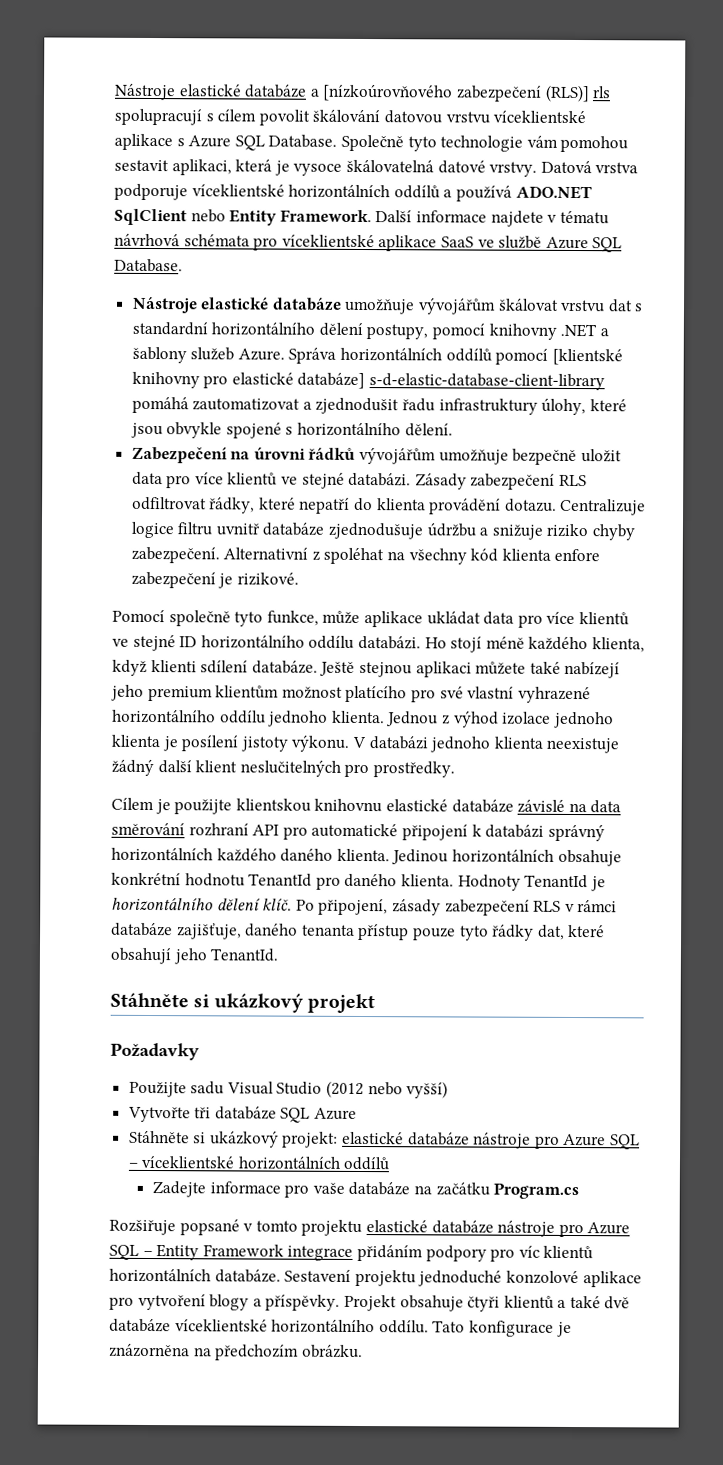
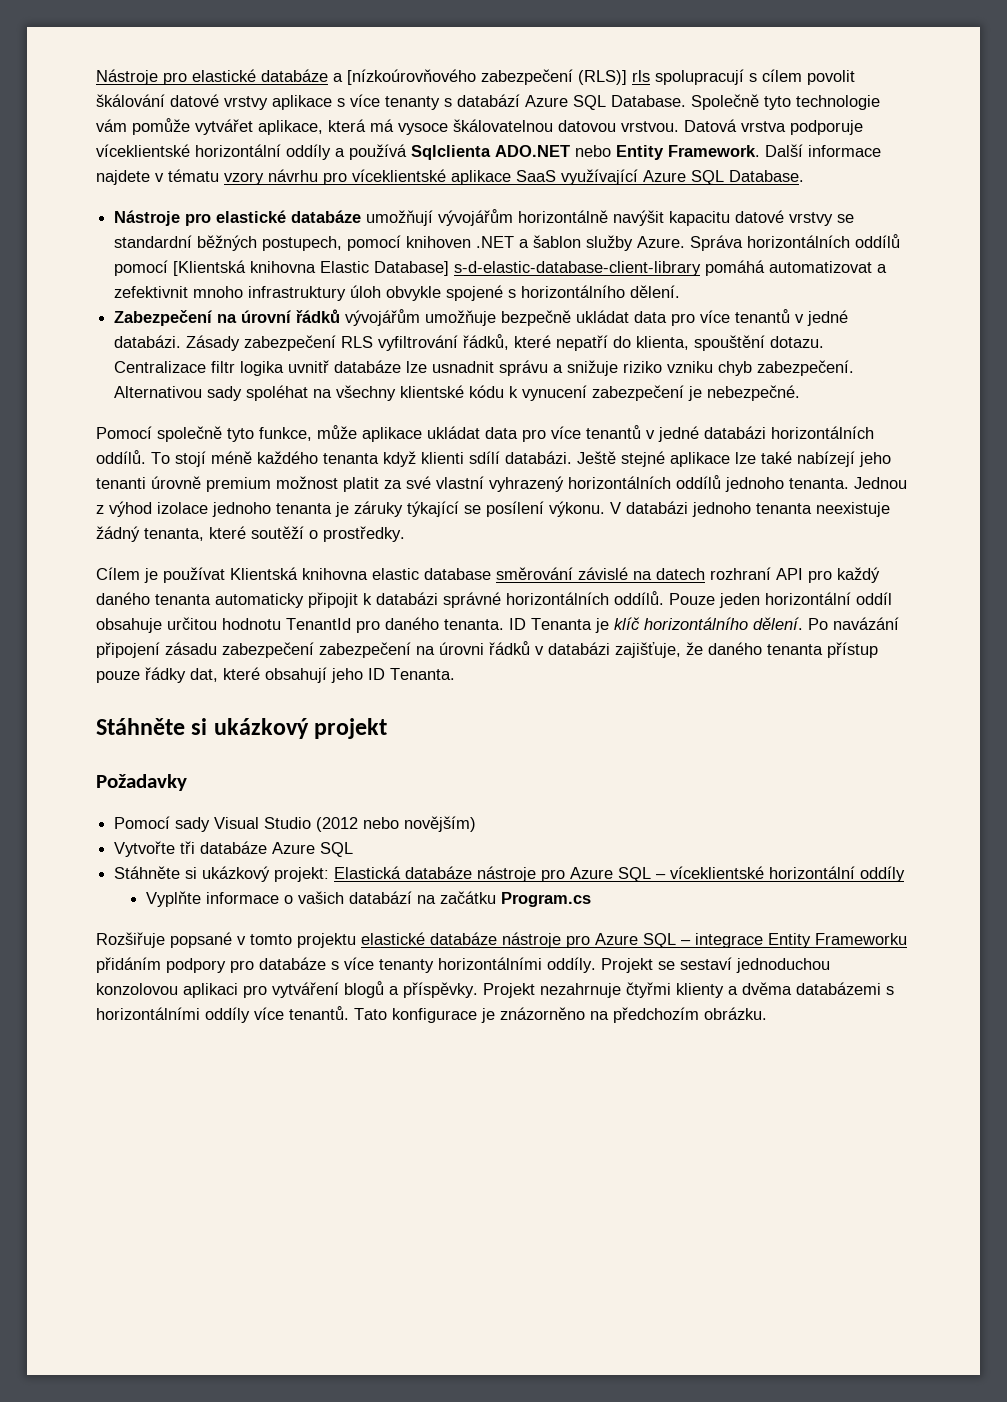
[114,83,176,101] Nástroje -> [96,69,187,85] Nástroje pro
[383,110,587,124] [114,133,185,151] datovou vrstvu víceklientské aplikace s -> [170,94,520,110] datové vrstvy aplikace s více tenanty s databází
[560,135,629,153] [114,159,639,177] [114,183,592,202] [114,208,187,226] pomohou sestavit aplikaci, která je vysoce škálovatelná datové vrstvy. Datová vrstva podporuje víceklientské horizontálních oddílů a používá ADO.NET SqlClient -> [132,118,863,135] [96,144,570,160] pomůže vytvářet aplikace, která má vysoce škálovatelnou datovou vrstvou. Datová vrstva podporuje víceklientské horizontální oddíly a používá Sqlclienta ADO.NET
[114,233,250,247] návrhová schémata -> [224,169,318,185] vzory návrhu
[477,235,543,249] ve službě -> [561,169,638,185] využívající
[200,297,644,315] [131,321,609,340] [131,346,235,364] elastické databáze umožňuje vývojářům škálovat vrstvu dat s standardní horizontálního dělení postupy, pomocí knihovny .NET a šablony služeb -> [185,209,855,226] [114,235,634,251] pro elastické databáze umožňují vývojářům horizontálně navýšit kapacitu datové vrstvy se standardní běžných postupech, pomocí knihoven .NET a šablon služby
[551,348,623,366] [131,371,606,391] [131,396,627,416] [130,422,163,439] [klientské knihovny pro elastické databáze] s-d-elastic-database-client-library pomáhá zautomatizovat a zjednodušit řadu infrastruktury úlohy, které jsou -> [173,260,888,276] [114,285,382,301] [Klientská knihovna Elastic Database] s-d-elastic-database-client-library pomáhá automatizovat a zefektivnit mnoho infrastruktury úloh
[253,446,306,460] úrovni -> [241,310,293,323] úrovní
[580,449,622,463] [131,471,345,489] uložit data pro více klientů ve stejné -> [576,309,849,326] ukládat data pro více tenantů v jedné
[131,496,256,514] odfiltrovat řádky, -> [378,334,510,351] vyfiltrování řádků,
[376,498,647,516] [130,521,636,541] [130,546,601,565] klienta provádění dotazu. Centralizuje logice filtru uvnitř databáze zjednodušuje údržbu a snižuje riziko chyby zabezpečení. Alternativní z spoléhat na všechny kód klienta enfore -> [636,335,825,351] [114,360,855,376] [114,385,588,401] klienta, spouštění dotazu. Centralizace filtr logika uvnitř databáze lze usnadnit správu a snižuje riziko vzniku chyb zabezpečení. Alternativou sady spoléhat na všechny klientské kódu k vynucení
[236,572,299,586] rizikové. -> [707,385,801,401] nebezpečné.
[578,612,629,626] [112,634,447,652] klientů ve stejné ID horizontálního oddílu databázi. Ho -> [586,425,874,442] [96,450,170,464] tenantů v jedné databázi horizontálních oddílů. To
[591,637,645,653] klienta, -> [323,453,379,464] tenanta
[200,660,621,679] [111,684,591,704] [112,709,385,727] sdílení databáze. Ještě stejnou aplikaci můžete také nabízejí jeho premium klientům možnost platícího pro své vlastní vyhrazené horizontálního oddílu jednoho klienta. -> [469,451,891,467] [96,475,849,492] sdílí databázi. Ještě stejné aplikace lze také nabízejí jeho tenanti úrovně premium možnost platit za své vlastní vyhrazený horizontálních oddílů jednoho tenanta.
[111,734,288,752] klienta je posílení jistoty -> [276,501,544,517] tenanta je záruky týkající se posílení
[493,736,543,749] klienta -> [756,503,812,514] tenanta
[157,759,370,778] další klient neslučitelných pro -> [144,526,318,541] tenanta, které soutěží o
[174,798,622,815] [111,822,605,842] [111,847,622,867] [111,872,606,892] [111,897,618,916] [111,922,242,940] použijte klientskou knihovnu elastické databáze závislé na data směrování rozhraní API pro automatické připojení k databázi správný horizontálních každého daného klienta. Jedinou horizontálních obsahuje konkrétní hodnotu TenantId pro daného klienta. Hodnoty TenantId je horizontálního dělení klíč. Po připojení, zásady zabezpečení RLS v rámci databáze zajišťuje, -> [163,567,880,583] [96,591,892,608] [96,617,899,633] [96,641,703,658] používat Klientská knihovna elastic database směrování závislé na datech rozhraní API pro každý daného tenanta automaticky připojit k databázi správné horizontálních oddílů. Pouze jeden horizontální oddíl obsahuje určitou hodnotu TenantId pro daného tenanta. ID Tenanta je klíč horizontálního dělení. Po navázání připojení zásadu zabezpečení zabezpečení na úrovni řádků v databázi zajišťuje, že
[459,925,489,941] tyto -> (140, 677) none
[210,948,279,962] TenantId. -> [368,668,455,680] ID Tenanta.
[128,1081,225,1098] Použijte sadu -> [114,816,211,832] Pomocí sady
[406,1081,449,1099] vyšší) -> [404,816,477,832] novějším)
[280,1107,358,1123] SQL Azure -> [272,842,354,857] Azure SQL
[342,1131,405,1145] elastické -> [334,866,402,879] Elastická
[237,1156,390,1171] [151,1181,411,1198] horizontálních oddílů // Zadejte informace pro vaše databáze -> [769,866,906,882] [145,891,412,907] horizontální oddíly // Vyplňte informace o vašich databází
[156,1244,594,1262] [109,1268,642,1288] [109,1293,631,1312] [109,1318,429,1334] Entity Framework integrace přidáním podpory pro víc klientů horizontálních databáze. Sestavení projektu jednoduché konzolové aplikace pro vytvoření blogy a příspěvky. Projekt obsahuje čtyři klientů a také dvě databáze víceklientské horizontálního oddílu. -> [695,933,907,948] [96,957,830,973] [96,981,894,998] [96,1006,349,1023] integrace Entity Frameworku přidáním podpory pro databáze s více tenanty horizontálními oddíly. Projekt se sestaví jednoduchou konzolovou aplikaci pro vytváření blogů a příspěvky. Projekt nezahrnuje čtyřmi klienty a dvěma databázemi s horizontálními oddíly více tenantů.
[109,1343,190,1358] znázorněna -> [500,1007,585,1020] znázorněno

